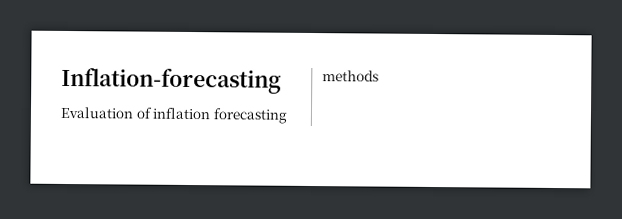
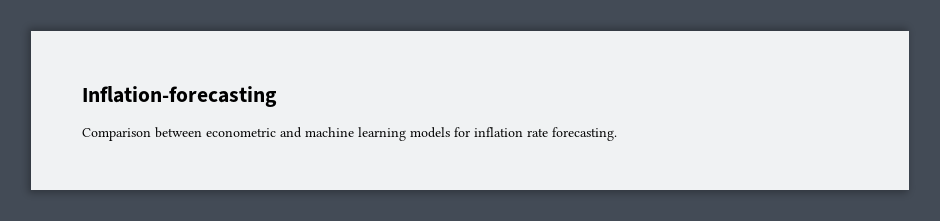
[60,106,288,124] [322,70,379,82] Evaluation of inflation forecasting methods -> [82,127,617,141] Comparison between econometric and machine learning models for inflation rate forecasting.

